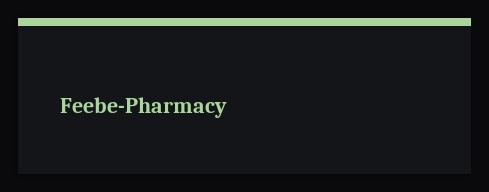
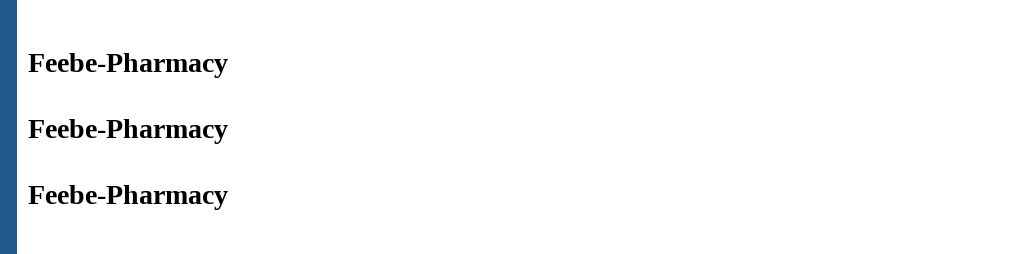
[60,97,227,118] Feebe-Pharmacy -> [28,53,228,78] [28,119,228,144] [28,185,228,210] Feebe-Pharmacy // Feebe-Pharmacy // Feebe-Pharmacy

